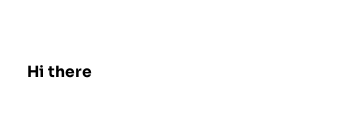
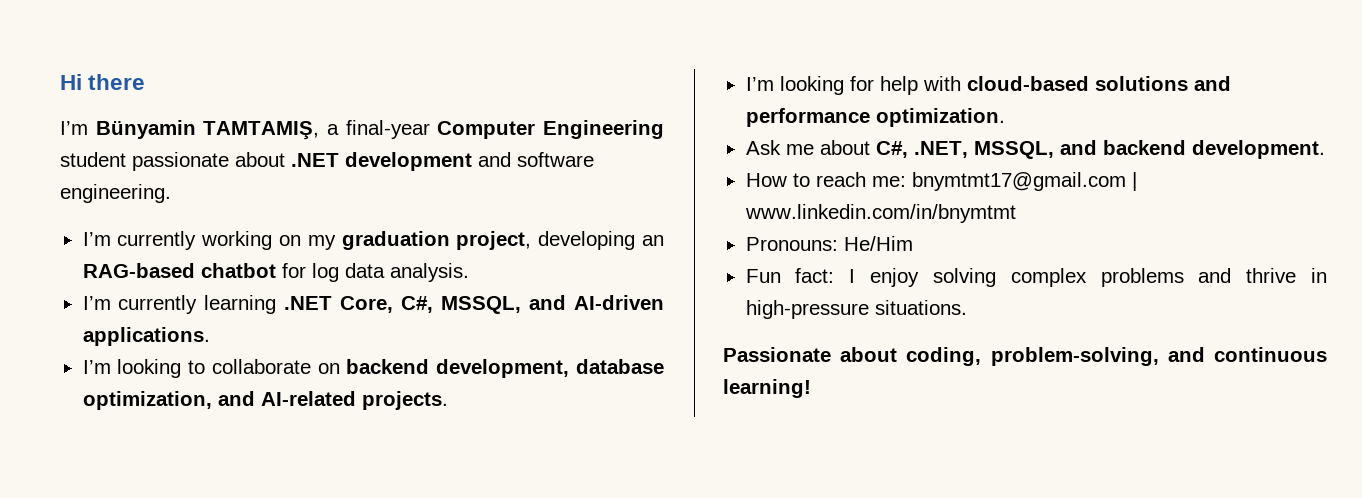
(93, 71) none -> [60,120,664,140] [60,152,594,171] [60,184,171,203] [82,231,664,250] [82,263,469,282] [82,295,664,314] [82,327,210,346] [82,359,664,378] [82,391,448,410] [745,76,1231,95] [745,108,1005,127] [745,140,1325,159] [745,172,1137,191] [744,204,1016,223] [745,236,913,251] [745,268,1327,287] [745,300,967,319] [723,347,1327,366] [723,379,811,398] // I’m Bünyamin TAMTAMIŞ, a final-year Computer Engineering student passionate about .NET development and software engineering. // I’m currently working on my graduation project, developing an RAG-based chatbot for log data analysis. // I’m currently learning .NET Core, C#, MSSQL, and AI-driven applications. // I’m looking to collaborate on backend development, database optimization, and AI-related projects. // I’m looking for help with cloud-based solutions and performance optimization. // Ask me about C#, .NET, MSSQL, and backend development. // How to reach me: bnymtmt17@gmail.com | www.linkedin.com/in/bnymtmt // Pronouns: He/Him // Fun fact: I enjoy solving complex problems and thrive in high-pressure situations. // Passionate about coding, problem-solving, and continuous learning!

